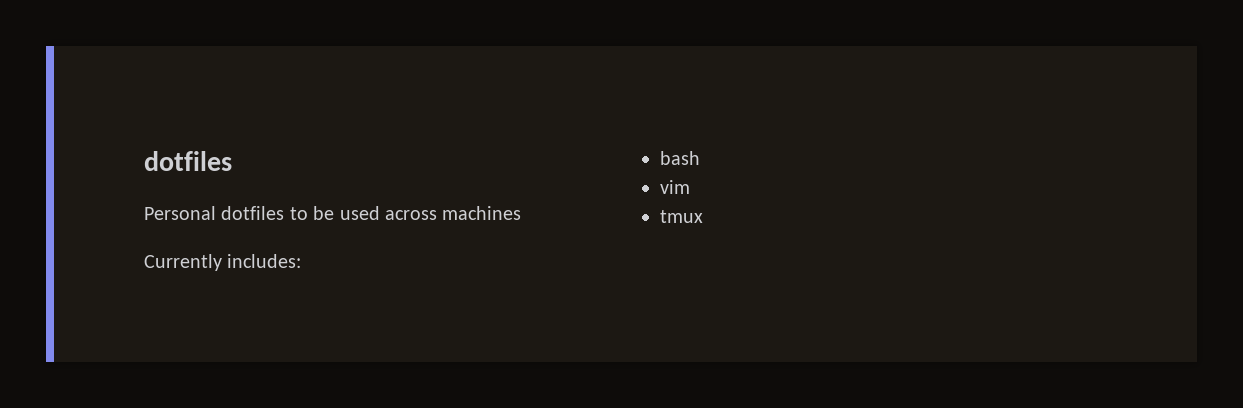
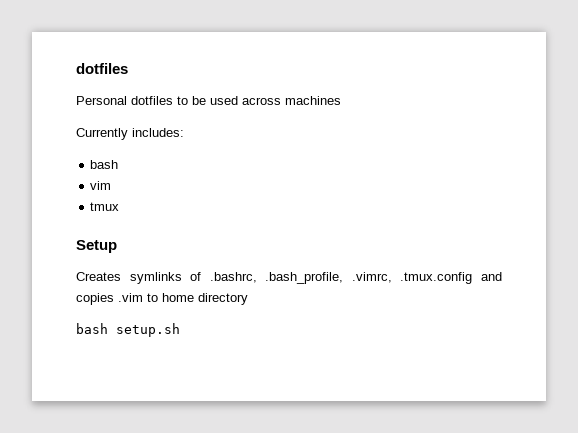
(703, 216) none -> [76,240,117,253] [76,272,502,284] [76,293,248,305] [76,323,180,337] // Setup // Creates symlinks of .bashrc, .bash_profile, .vimrc, .tmux.config and copies .vim to home directory // bash setup.sh

